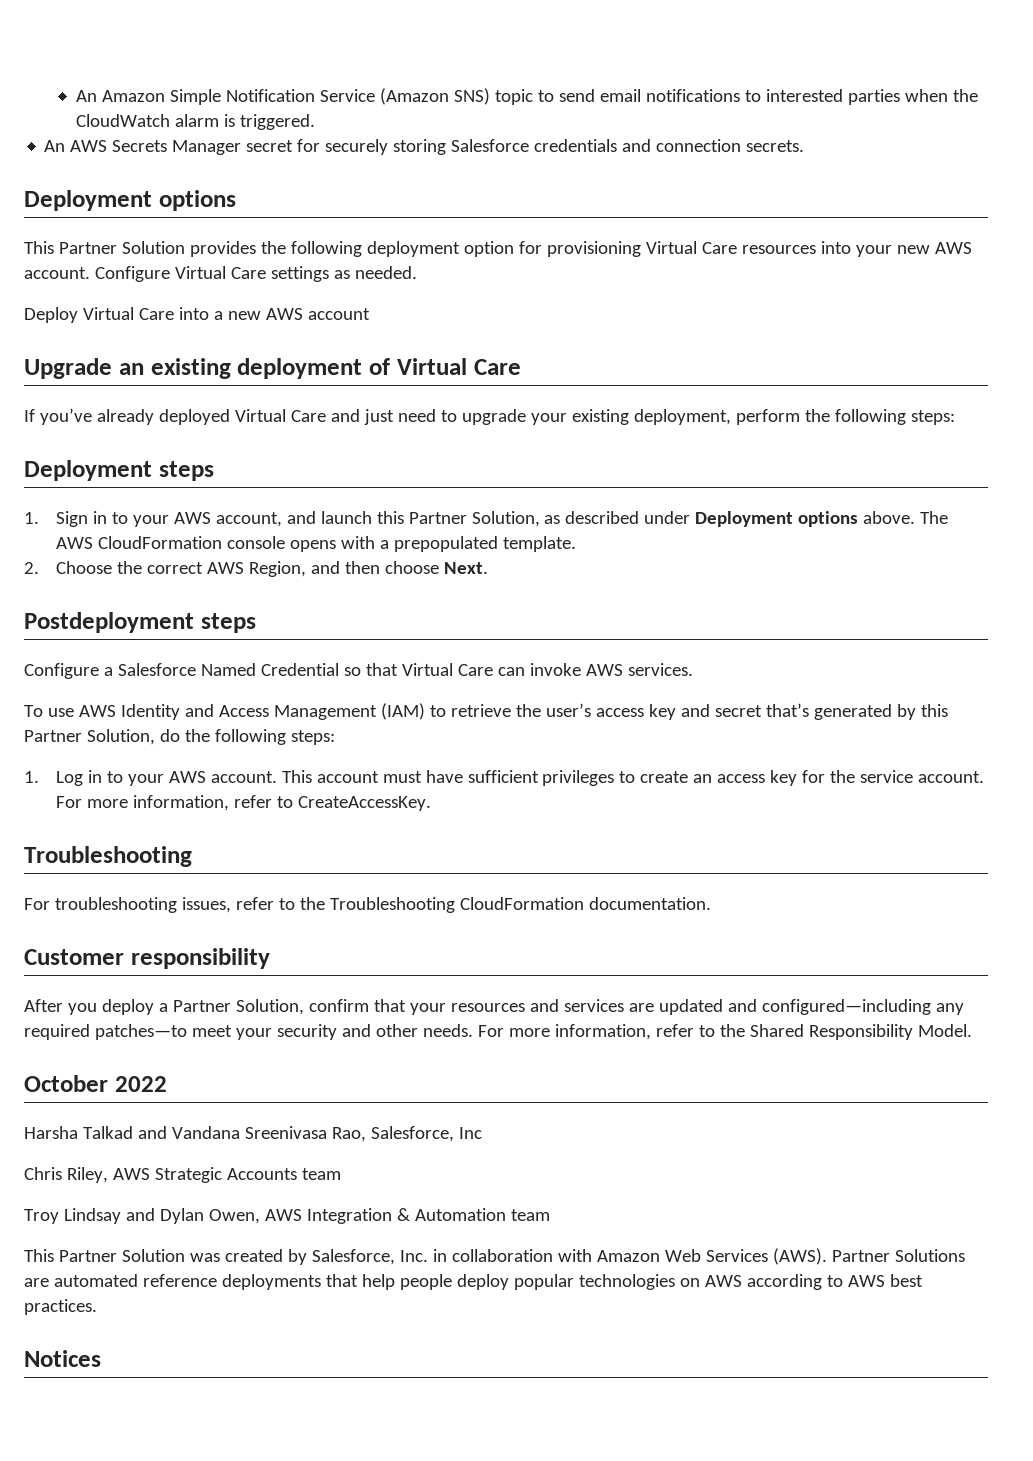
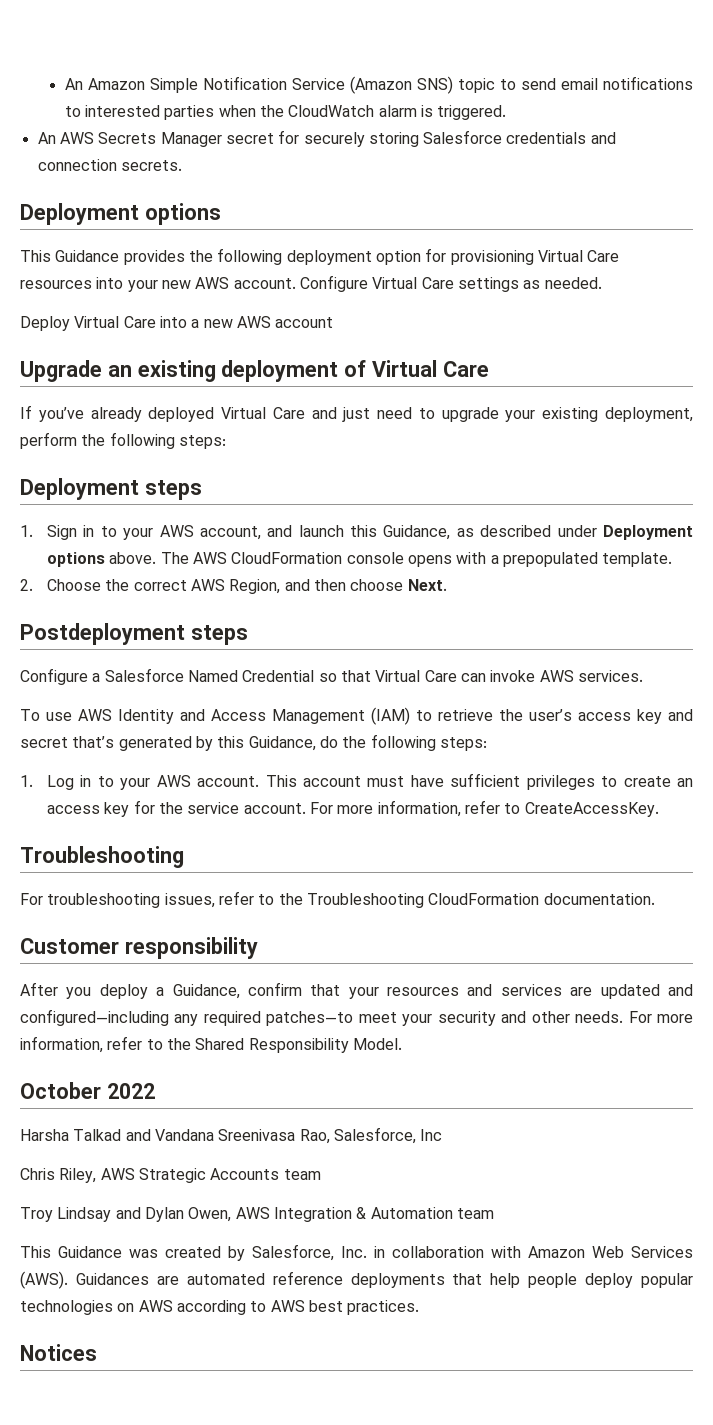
[58,241,185,254] Partner Solution -> [55,250,120,262] Guidance
[408,511,540,527] Partner Solution, -> [383,525,451,540] Guidance,
[24,729,155,745] Partner Solution, -> [248,736,316,751] Guidance,
[172,999,304,1015] Partner Solution, -> [172,984,240,999] Guidance,
[58,1249,185,1262] Partner Solution -> [58,1246,122,1258] Guidance
[831,1249,965,1262] Partner Solutions -> [75,1273,149,1285] Guidances

